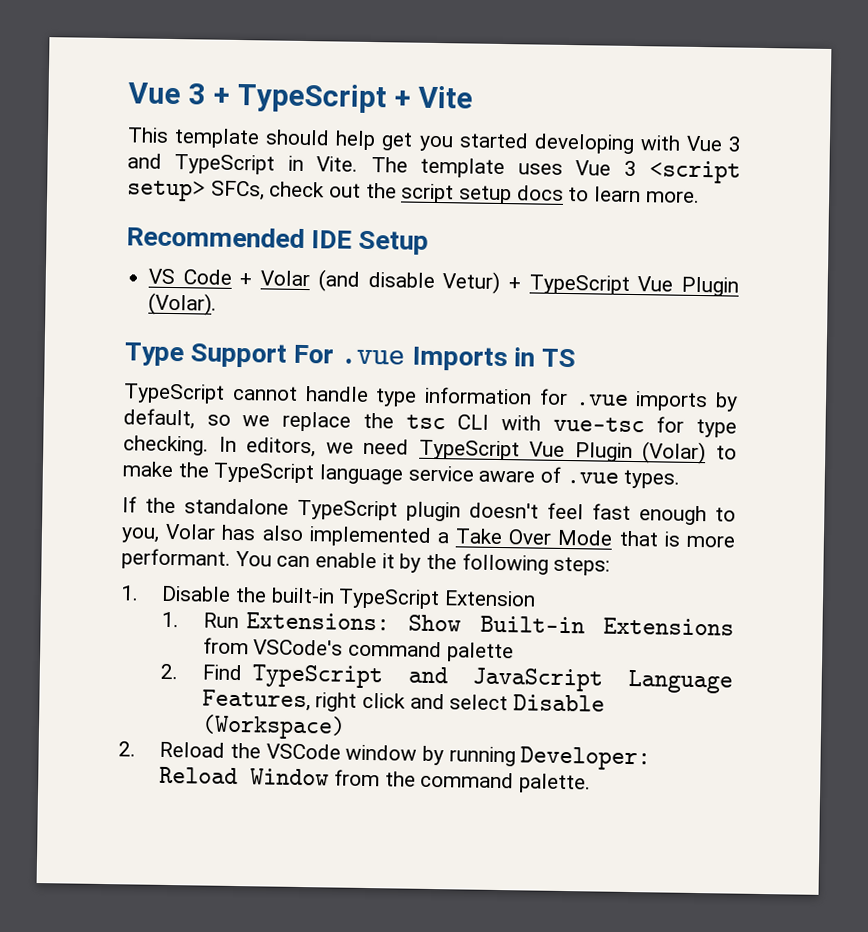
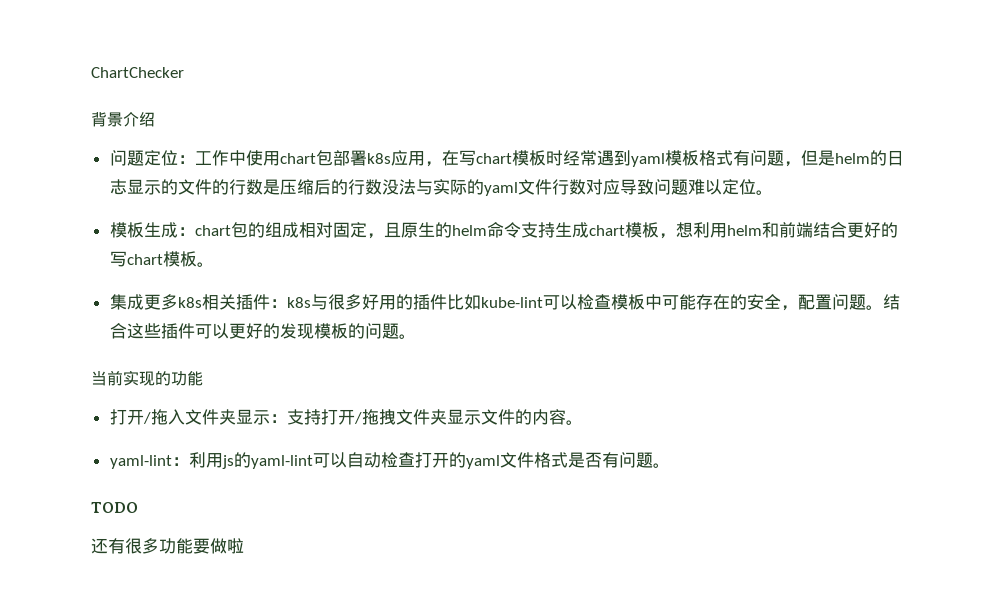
[128,82,473,114] [127,127,743,154] [127,153,742,184] [126,180,700,205] [126,226,430,255] [148,268,739,297] [148,292,218,316] [124,342,576,372] [123,383,738,412] [123,408,737,438] [123,435,737,465] [122,461,681,489] [122,496,736,526] [121,523,735,548] [121,548,611,576] [120,585,537,610] [161,611,734,636] [202,637,514,663] [160,663,733,694] [201,689,606,712] [200,714,346,740] [118,741,652,771] [159,766,592,794] Vue 3 + TypeScript + Vite // This template should help get you started developing with Vue 3 and TypeScript in Vite. The template uses Vue 3 <script setup> SFCs, check out the script setup docs to learn more. // Recommended IDE Setup // VS Code + Volar (and disable Vetur) + TypeScript Vue Plugin (Volar). // Type Support For .vue Imports in TS // TypeScript cannot handle type information for .vue imports by default, so we replace the tsc CLI with vue-tsc for type checking. In editors, we need TypeScript Vue Plugin (Volar) to make the TypeScript language service aware of .vue types. // If the standalone TypeScript plugin doesn't feel fast enough to you, Volar has also implemented a Take Over Mode that is more performant. You can enable it by the following steps: // 1. Disable the built-in TypeScript Extension // 1. Run Extensions: Show Built-in Extensions from VSCode's command palette // 2. Find TypeScript and JavaScript Language Features, right click and select Disable (Workspace) // 2. Reload the VSCode window by running Developer: Reload Window from the command palette. -> [91,67,184,78] [91,112,155,127] [109,150,904,167] [109,179,773,196] [109,222,898,239] [109,251,214,267] [109,294,900,311] [109,323,416,339] [91,370,203,386] [109,409,583,425] [109,452,670,469] [91,502,138,513] [91,538,244,554] ChartChecker // 背景介绍 // 问题定位：工作中使用chart包部署k8s应用，在写chart模板时经常遇到yaml模板格式有问题，但是helm的日志显示的文件的行数是压缩后的行数没法与实际的yaml文件行数对应导致问题难以定位。 // 模板生成：chart包的组成相对固定，且原生的helm命令支持生成chart模板，想利用helm和前端结合更好的写chart模板。 // 集成更多k8s相关插件：k8s与很多好用的插件比如kube-lint可以检查模板中可能存在的安全，配置问题。结合这些插件可以更好的发现模板的问题。 // 当前实现的功能 // 打开/拖入文件夹显示：支持打开/拖拽文件夹显示文件的内容。 // yaml-lint：利用js的yaml-lint可以自动检查打开的yaml文件格式是否有问题。 // TODO // 还有很多功能要做啦

